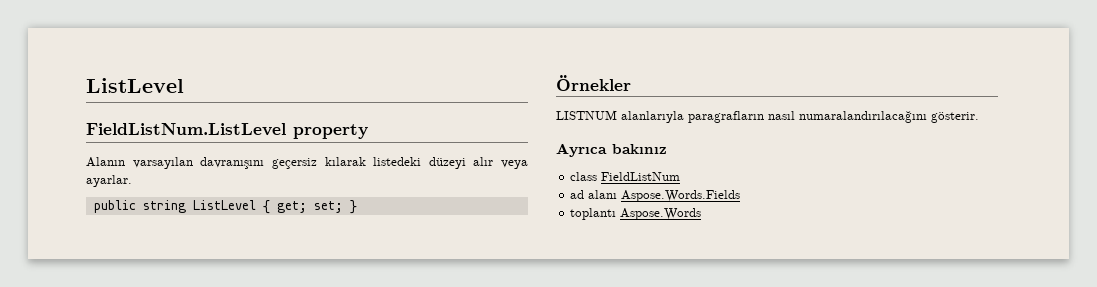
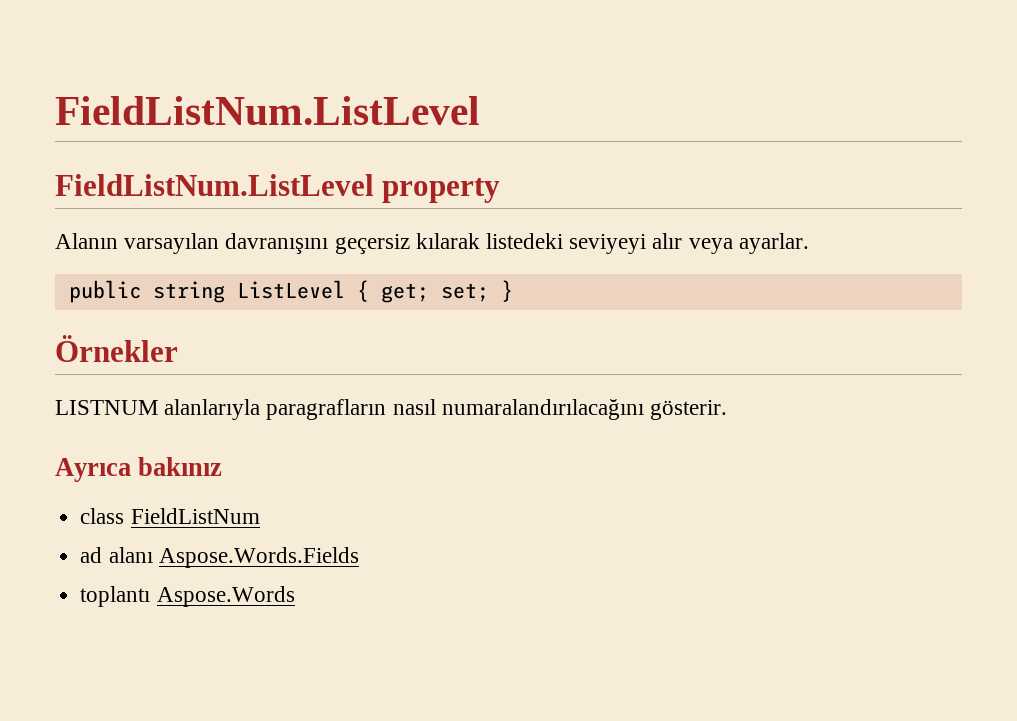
[86,78,184,93] ListLevel -> [55,96,480,125] FieldListNum.ListLevel
[428,157,466,169] düzeyi -> [569,234,647,254] seviyeyi

